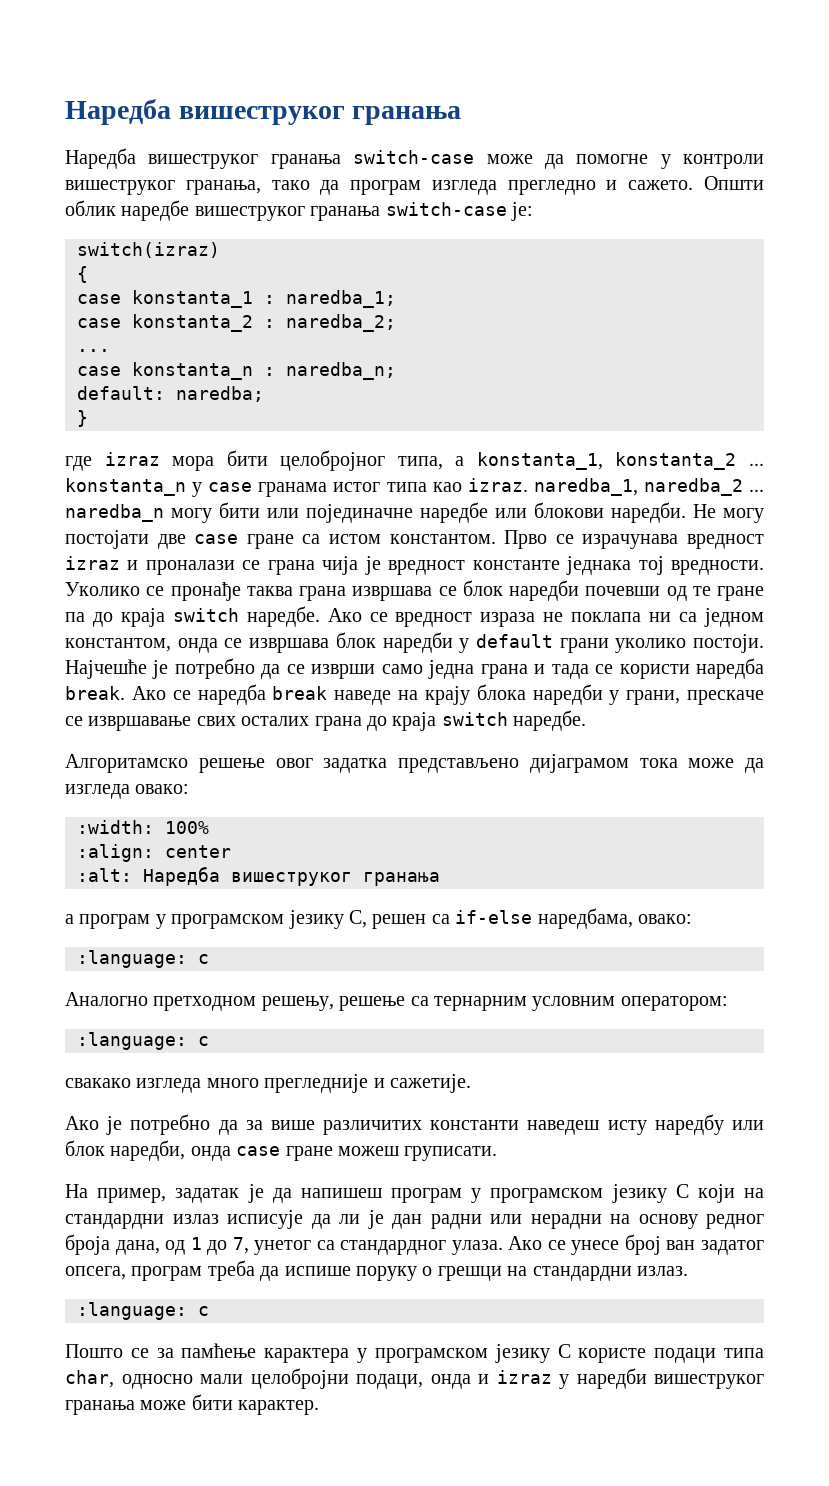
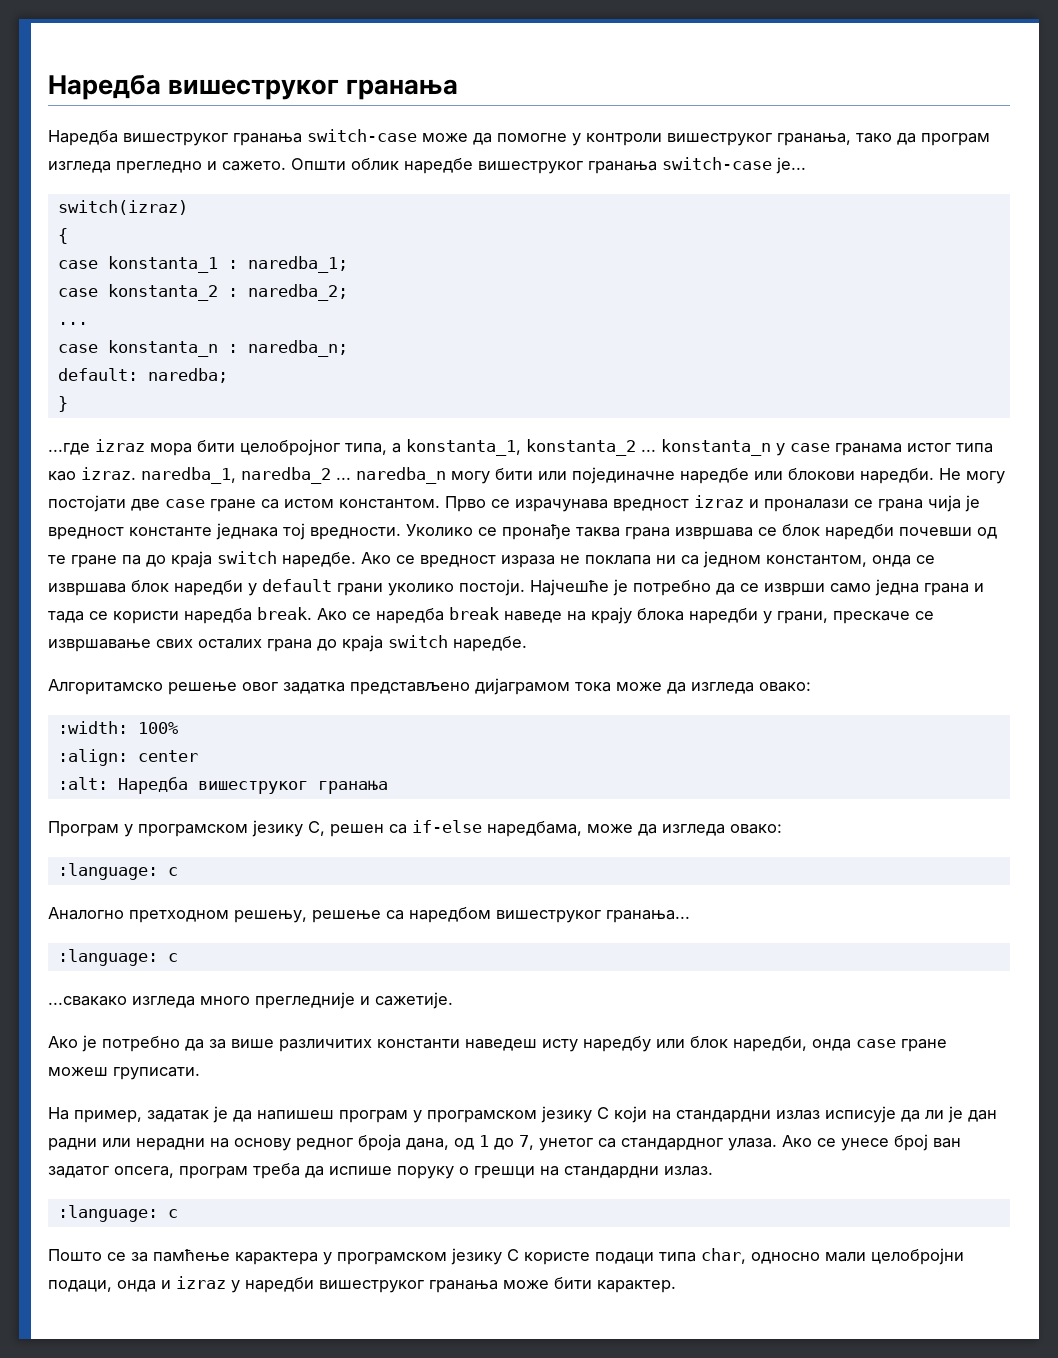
[511,202,533,221] је: -> [776,157,806,174] је...
[65,456,92,471] где -> [48,443,90,455] ...где
[65,914,151,929] а програм -> [48,821,119,837] Програм
(633, 918) none -> [587,824,725,836] може да изгледа
[433,996,728,1011] [77,1032,209,1050] [65,1078,131,1088] тернарним условним оператором: // :language: c // свакако -> [409,907,690,923] [57,949,178,966] [48,996,127,1006] наредбом вишеструког гранања... // :language: c // ...свакако

